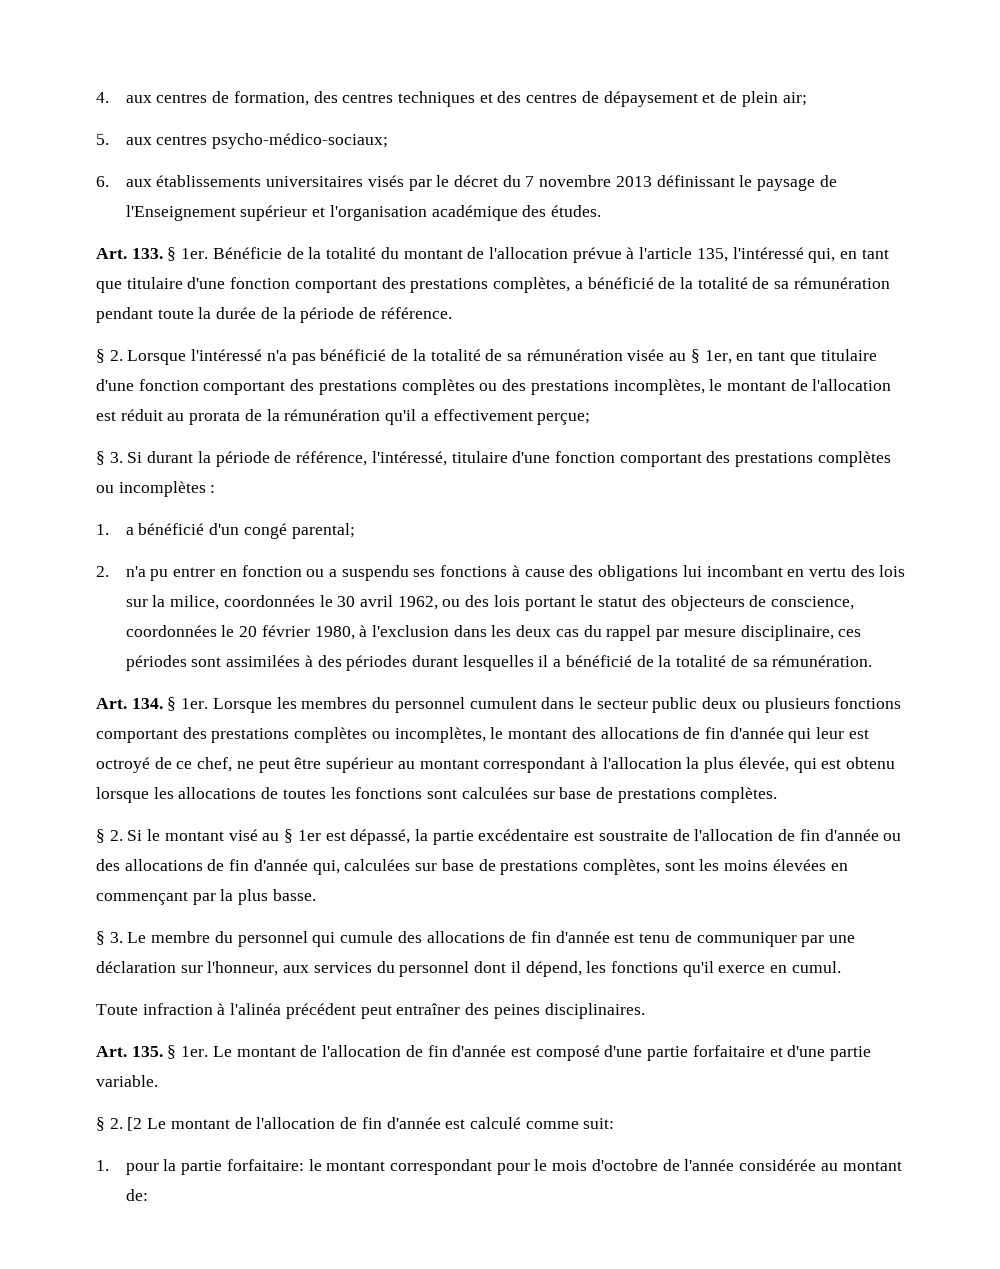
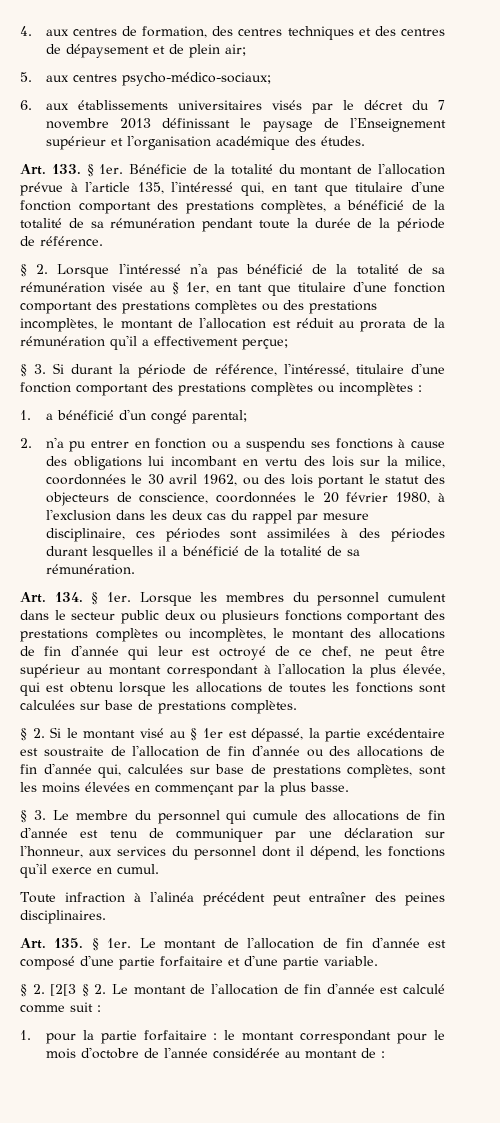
[127,1117,143,1131] [2 -> [50,984,107,997] [2[3 § 2.
[583,1118,615,1129] suit: -> [70,1002,101,1012] suit :
[226,1159,304,1171] forfaitaire: -> [143,1030,218,1041] forfaitaire :
[125,1189,148,1201] de: -> [360,1048,385,1058] de :

